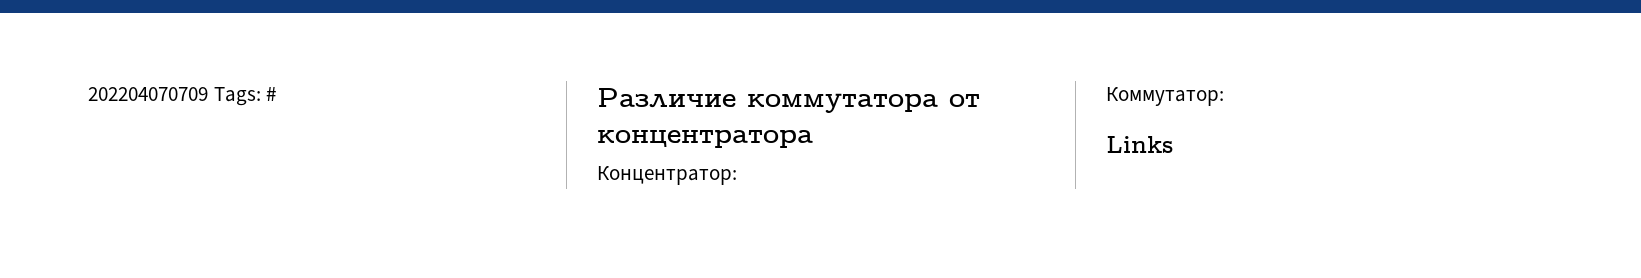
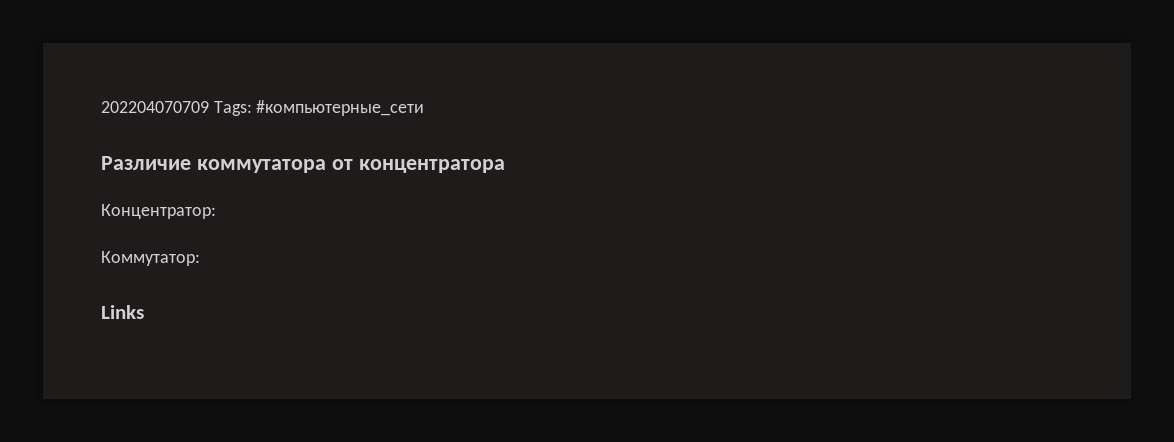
[266,87,277,101] # -> [256,100,425,116] #компьютерные_сети

